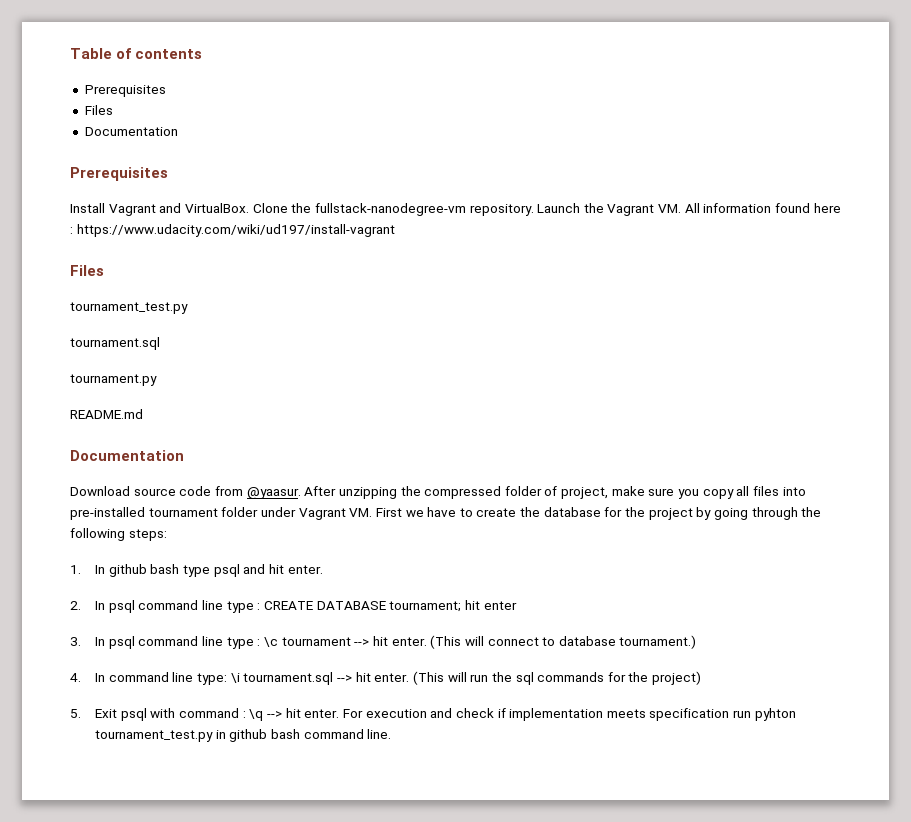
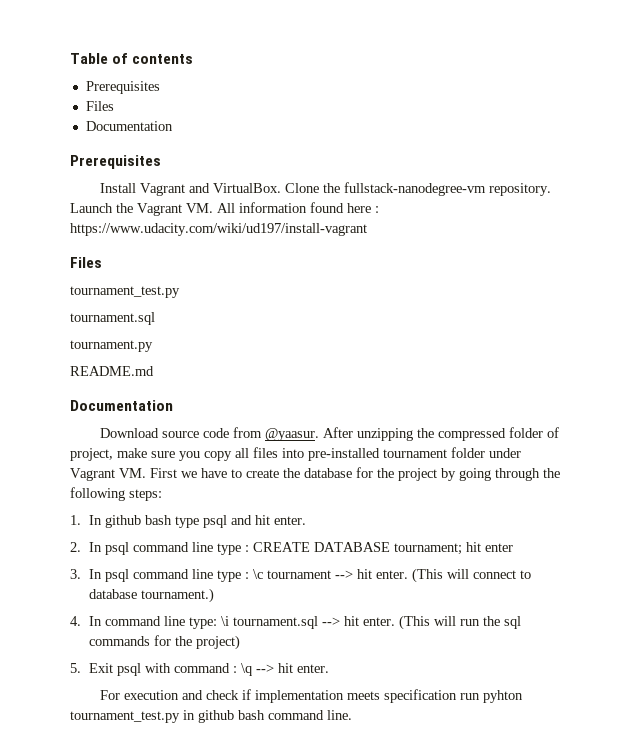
(340, 713) none -> (330, 668) //

